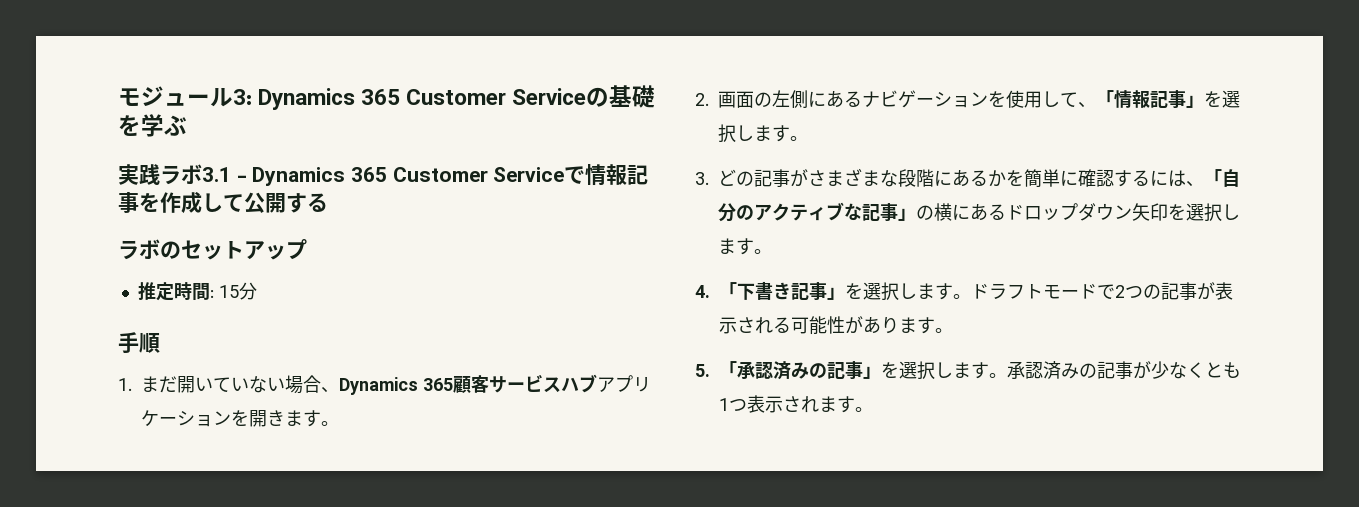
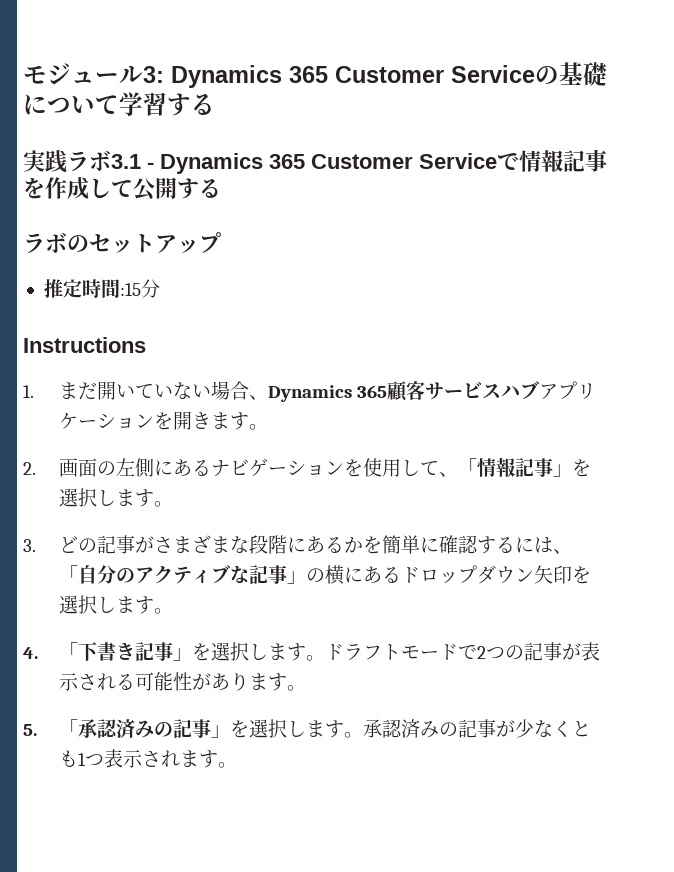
[118,114,187,137] を学ぶ -> [23,92,215,116] について学習する
[209,285,239,298] : 15 -> [119,283,141,296] :15
[118,332,160,354] 手順 -> [23,337,146,353] Instructions

